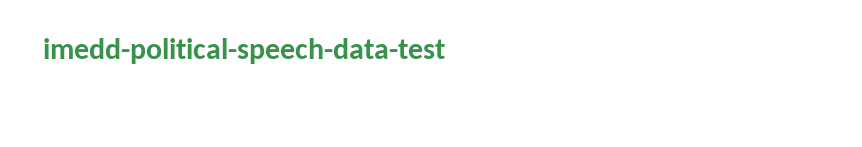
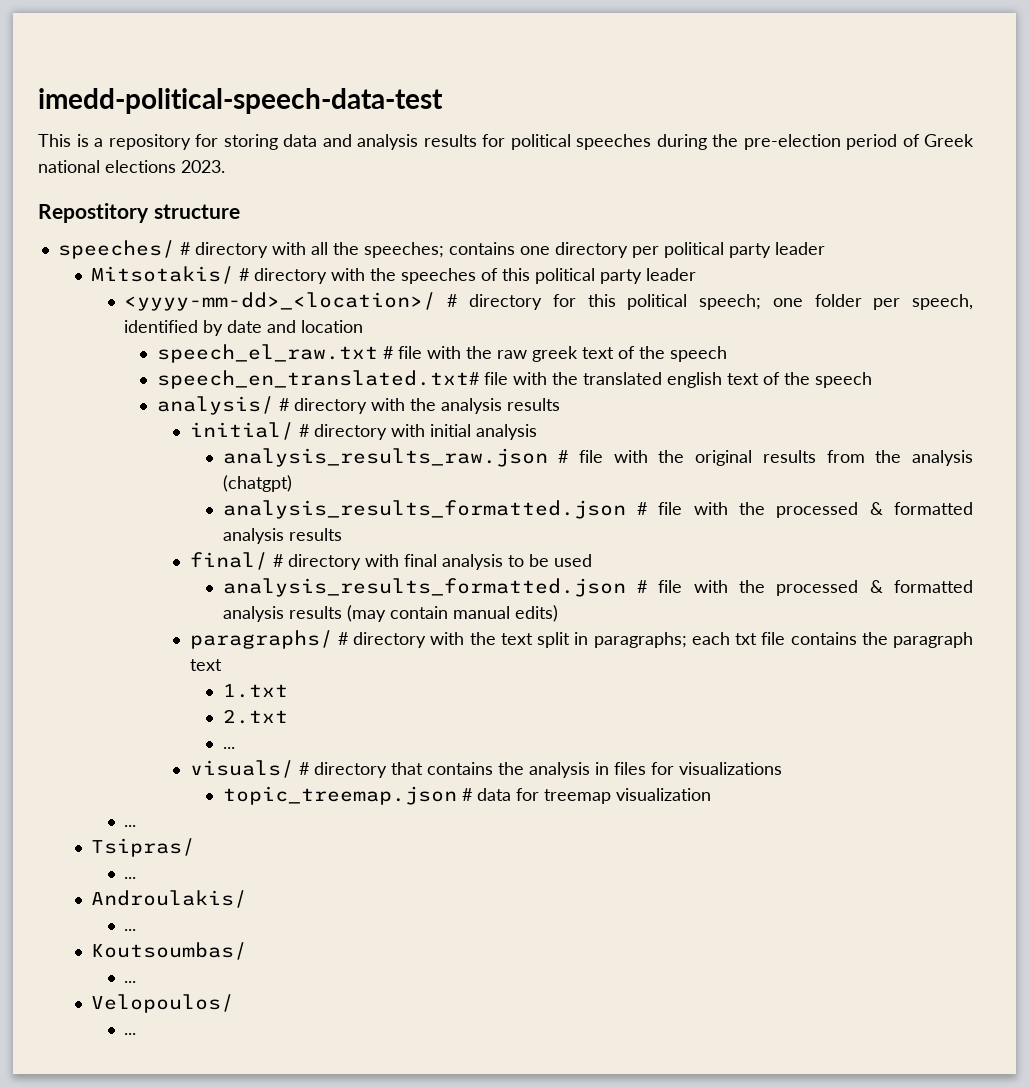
(445, 51) none -> [38,134,974,150] [38,160,225,173] [38,203,240,223] [57,240,825,259] [90,266,696,284] [123,292,974,311] [123,320,363,336] [156,344,727,363] [156,370,872,389] [156,396,560,415] [189,422,537,440] [222,448,974,467] [222,475,292,492] [222,500,973,519] [222,528,342,544] [189,552,592,570] [222,578,973,597] [222,605,558,622] [189,630,974,649] [189,659,222,671] [222,684,288,698] [222,709,288,724] [222,747,235,749] [189,760,782,778] [222,786,711,805] [123,825,136,827] [90,838,195,857] [123,877,136,879] [90,890,247,908] [123,929,136,931] [90,942,247,960] [123,981,136,983] [90,994,234,1013] [123,1033,136,1035] // This is a repository for storing data and analysis results for political speeches during the pre-election period of Greek national elections 2023. // Repostitory structure // speeches/ # directory with all the speeches; contains one directory per political party leader // Mitsotakis/ # directory with the speeches of this political party leader // <yyyy-mm-dd>_<location>/ # directory for this political speech; one folder per speech, identified by date and location // speech_el_raw.txt # file with the raw greek text of the speech // speech_en_translated.txt# file with the translated english text of the speech // analysis/ # directory with the analysis results // initial/ # directory with initial analysis // analysis_results_raw.json # file with the original results from the analysis (chatgpt) // analysis_results_formatted.json # file with the processed & formatted analysis results // final/ # directory with final analysis to be used // analysis_results_formatted.json # file with the processed & formatted analysis results (may contain manual edits) // paragraphs/ # directory with the text split in paragraphs; each txt file contains the paragraph text // 1.txt // 2.txt // ... // visuals/ # directory that contains the analysis in files for visualizations // topic_treemap.json # data for treemap visualization // ... // Tsipras/ // ... // Androulakis/ // ... // Koutsoumbas/ // ... // Velopoulos/ // ...

